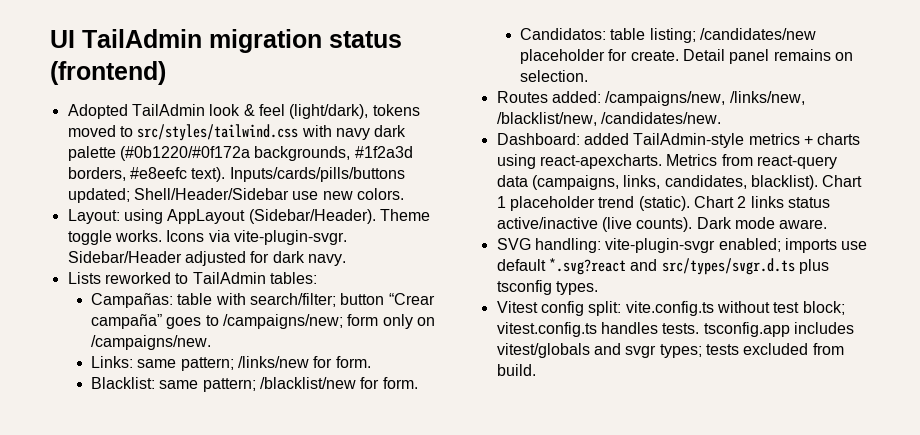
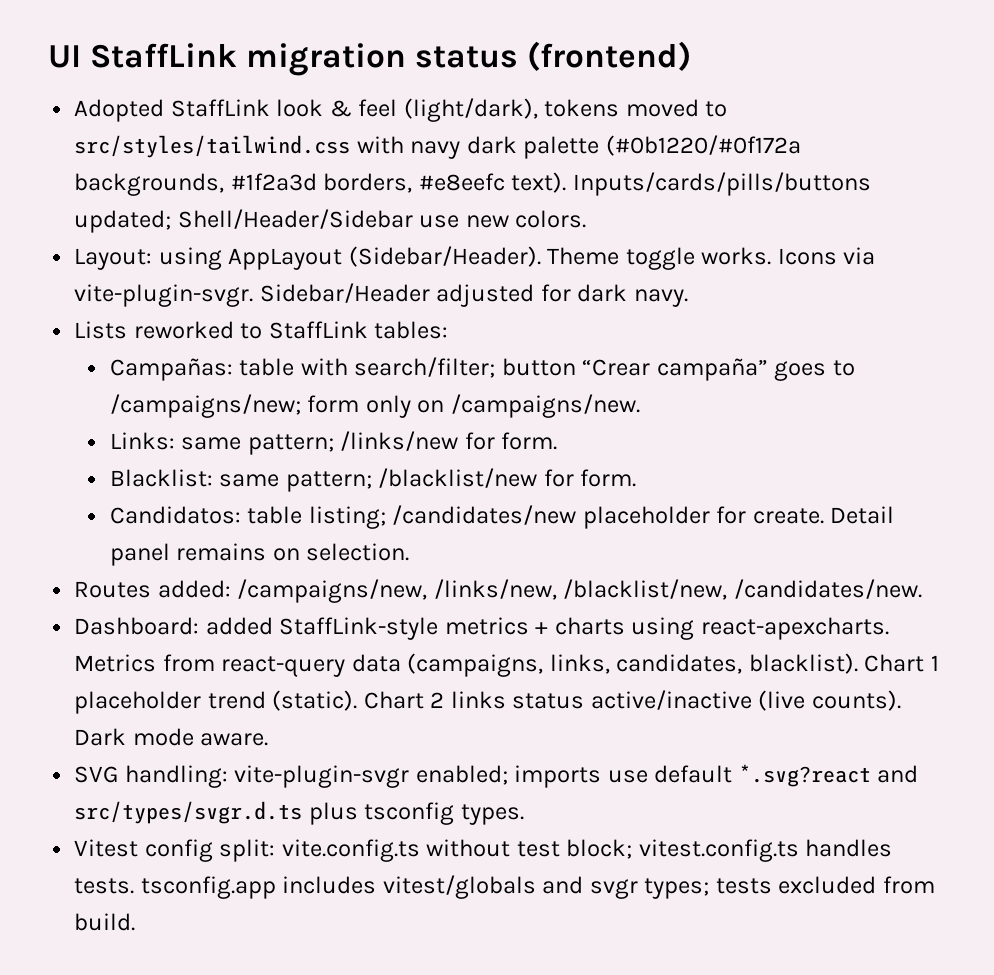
[82,29,202,48] TailAdmin -> [90,43,238,68] StaffLink
[131,104,205,116] TailAdmin -> [170,99,270,117] StaffLink
[192,272,266,284] TailAdmin -> [268,321,368,339] StaffLink
[633,133,745,148] TailAdmin-style -> [279,617,439,640] StaffLink-style

